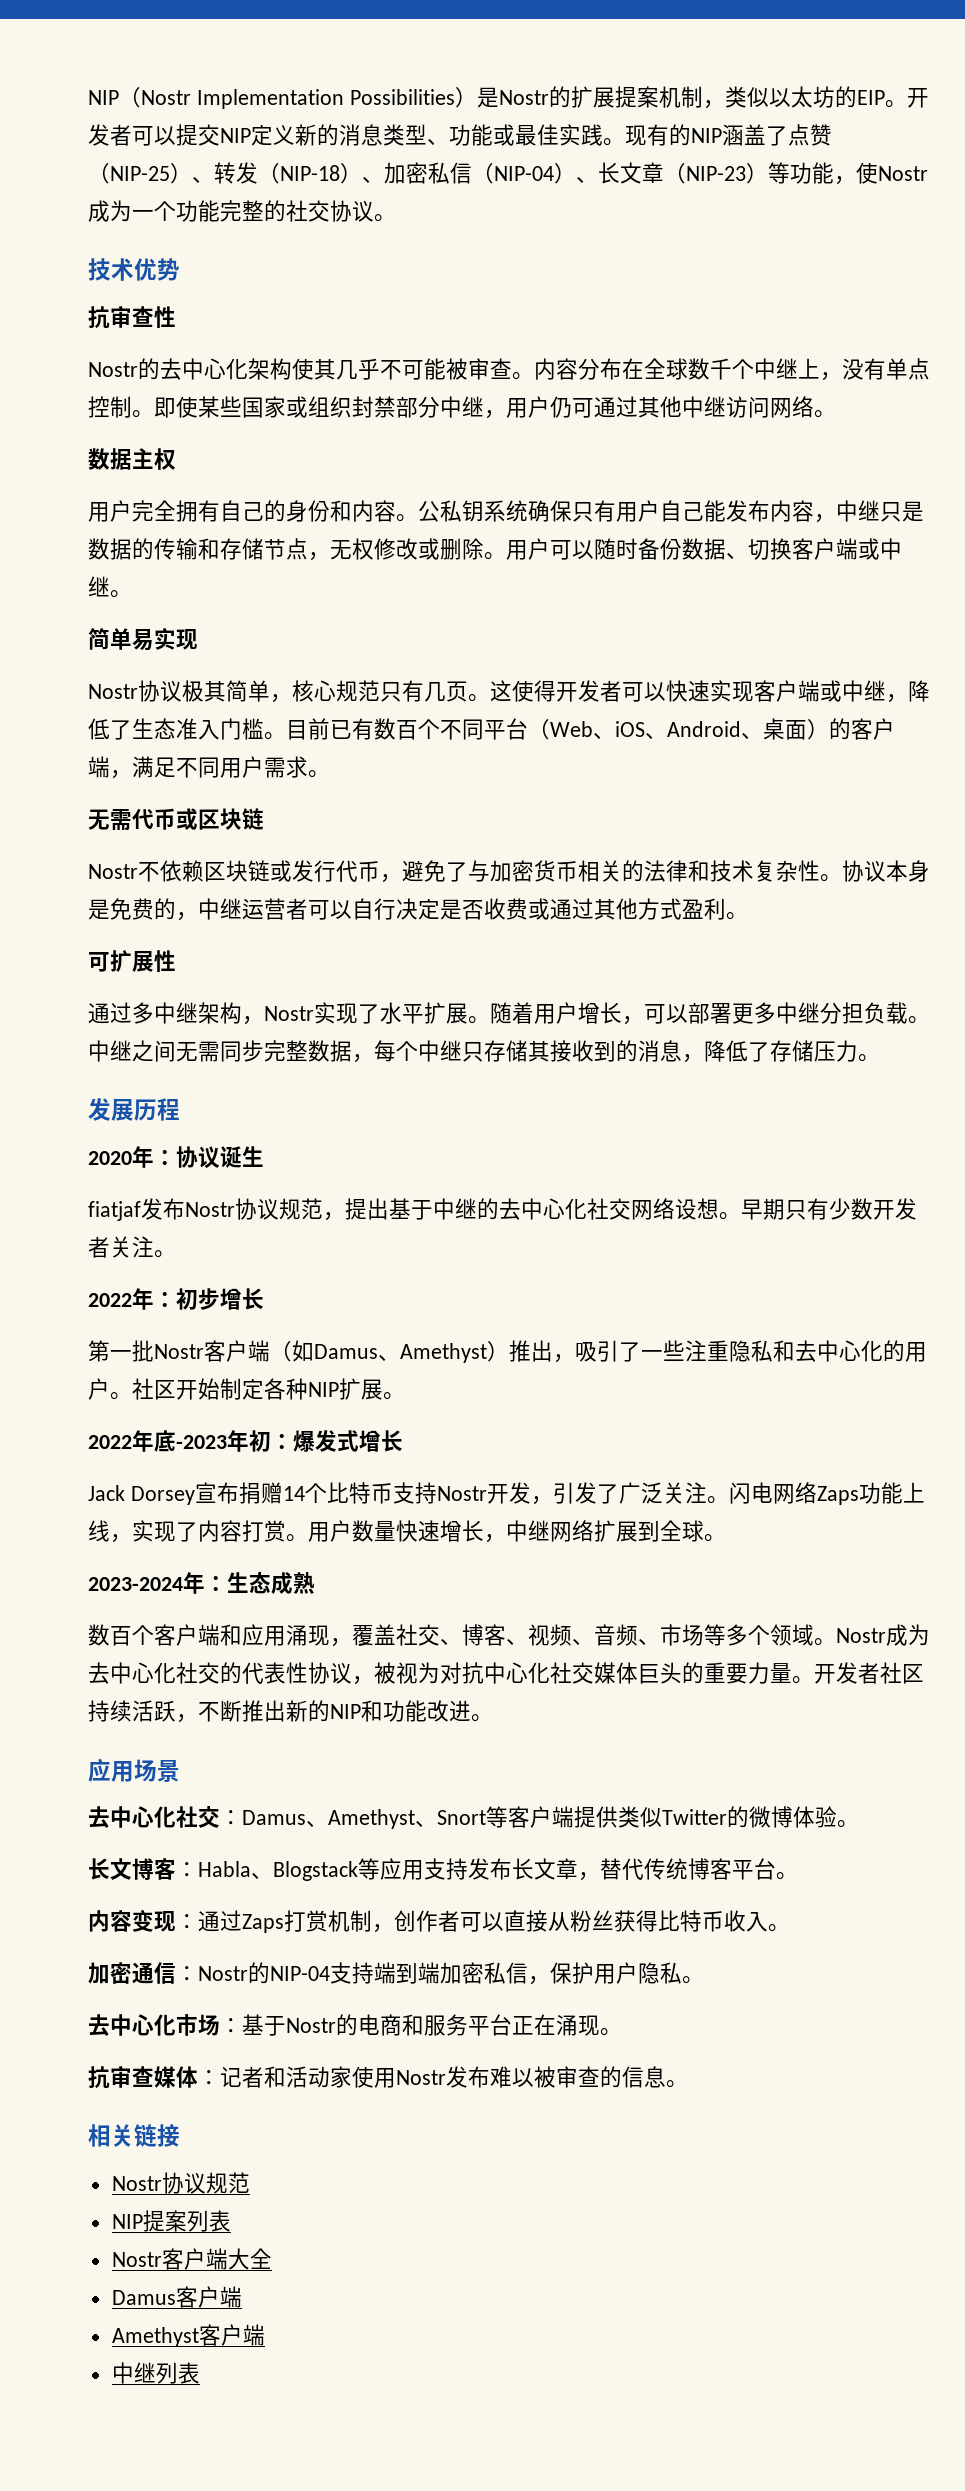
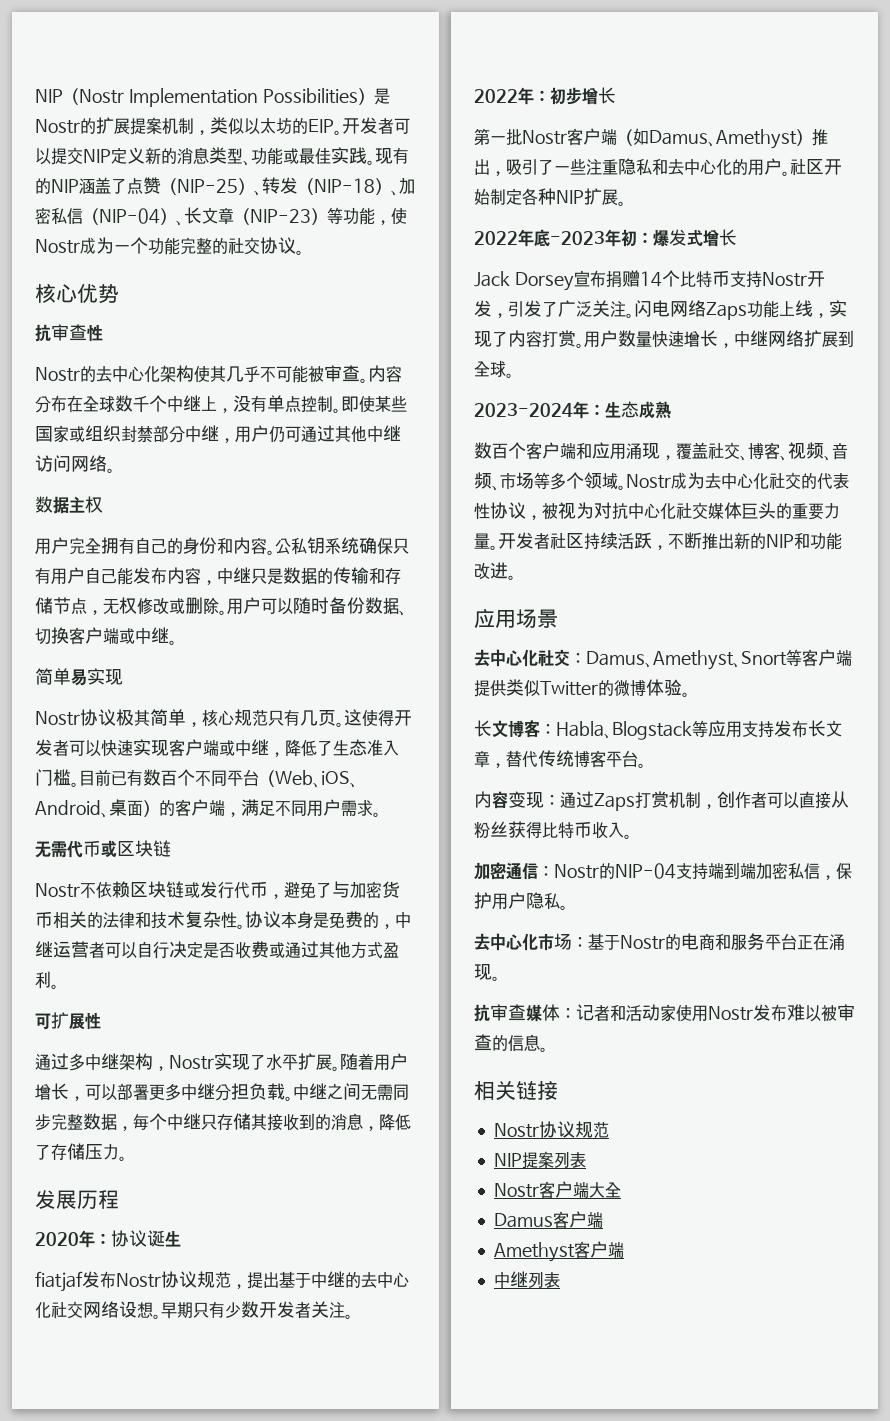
[88,258,134,281] 技术 -> [35,283,77,303] 核心

